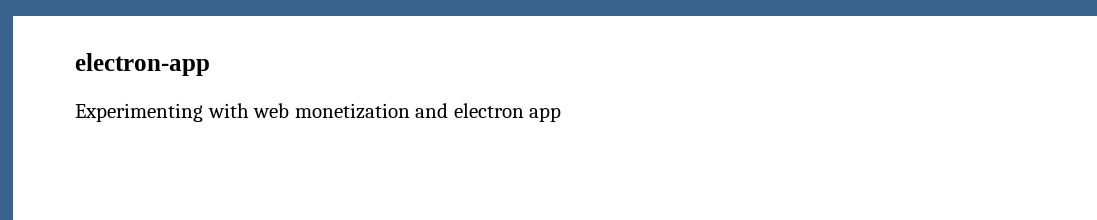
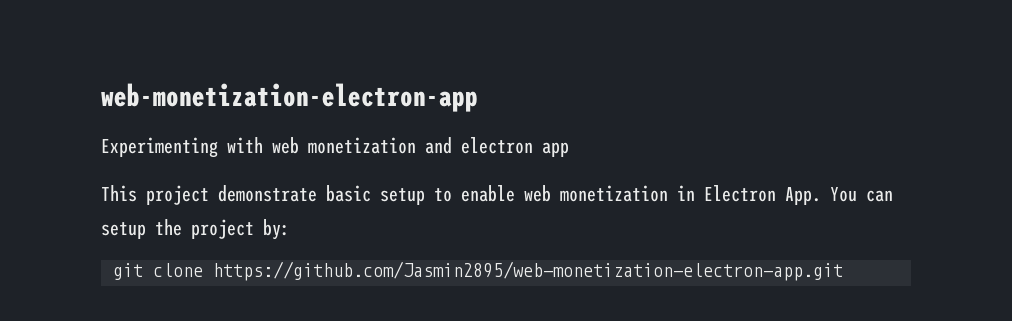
[75,53,210,76] electron-app -> [101,83,478,112] web-monetization-electron-app
(562, 114) none -> [101,185,893,205] [101,219,290,240] [113,261,843,281] // This project demonstrate basic setup to enable web monetization in Electron App. You can setup the project by: // git clone https://github.com/Jasmin2895/web-monetization-electron-app.git

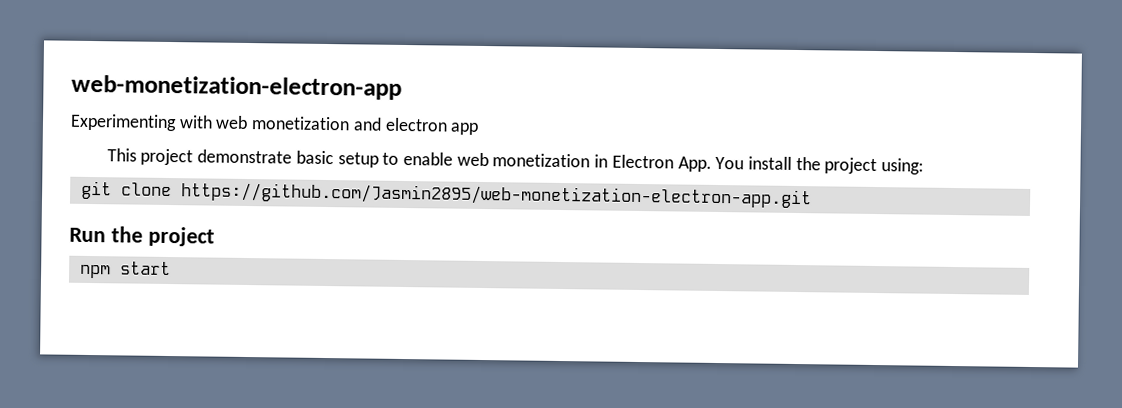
[866,190,893,202] [101,219,290,240] can setup the project by: -> [748,156,925,175] install the project using:
(843, 271) none -> [69,226,215,247] [79,261,171,279] // Run the project // npm start

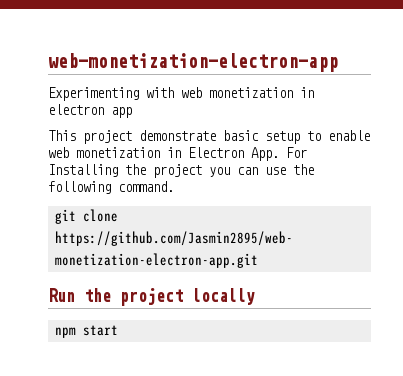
[352,117,382,131] and -> [300,87,314,98] in
[715,156,925,175] You install the project using: -> [286,147,307,158] [48,164,314,178] [48,181,174,194] For Installing the project you can use the following command.
(215, 236) none -> [192,288,255,305] locally

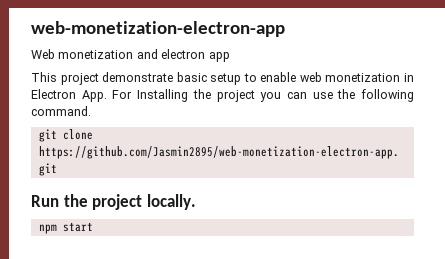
[48,87,314,101] Experimenting with web monetization in -> [31,49,158,59] Web monetization and
[192,288,255,305] locally -> [146,194,196,210] locally.

